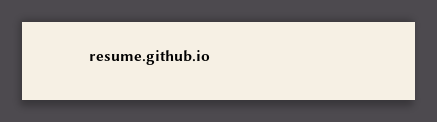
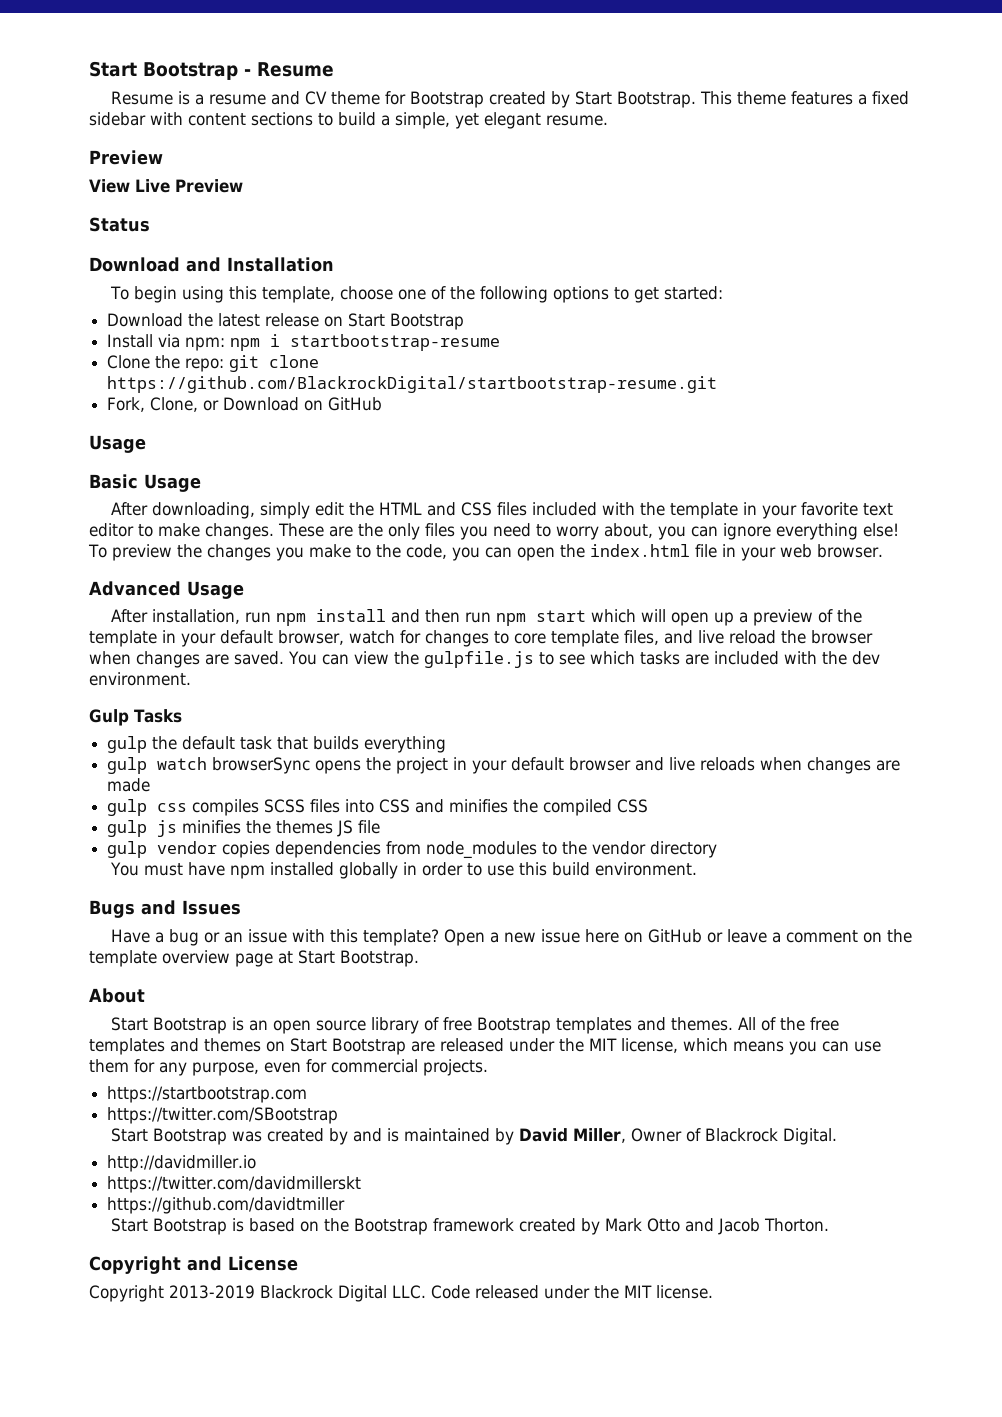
[89,50,210,65] resume.github.io -> [89,61,334,80] [111,91,910,108] [89,112,608,129] [89,150,163,165] [89,179,243,193] [89,217,150,232] [89,257,334,272] [110,286,724,303] [107,313,465,330] [107,334,501,351] [107,355,320,372] [107,376,718,393] [107,397,383,412] [89,435,146,453] [89,474,201,492] [111,502,894,519] [89,523,899,540] [88,544,883,561] [89,581,244,599] [111,609,863,626] [89,630,873,647] [89,651,880,668] [89,672,191,686] [89,709,182,726] [107,736,447,753] [107,757,901,774] [107,778,151,792] [107,799,649,816] [107,820,381,837] [107,841,718,859] [110,862,698,879] [89,900,241,918] [111,929,913,946] [89,950,419,967] [89,988,145,1003] [111,1017,840,1034] [89,1038,881,1055] [89,1059,488,1076] [107,1086,308,1103] [107,1107,339,1124] [111,1128,838,1145] [107,1155,257,1172] [107,1176,362,1193] [107,1197,346,1214] [111,1218,830,1235] [89,1256,298,1274] [89,1285,713,1302] Start Bootstrap - Resume // Resume is a resume and CV theme for Bootstrap created by Start Bootstrap. This theme features a fixed sidebar with content sections to build a simple, yet elegant resume. // Preview // View Live Preview // Status // Download and Installation // To begin using this template, choose one of the following options to get started: // Download the latest release on Start Bootstrap // Install via npm: npm i startbootstrap-resume // Clone the repo: git clone https://github.com/BlackrockDigital/startbootstrap-resume.git // Fork, Clone, or Download on GitHub // Usage // Basic Usage // After downloading, simply edit the HTML and CSS files included with the template in your favorite text editor to make changes. These are the only files you need to worry about, you can ignore everything else! To preview the changes you make to the code, you can open the index.html file in your web browser. // Advanced Usage // After installation, run npm install and then run npm start which will open up a preview of the template in your default browser, watch for changes to core template files, and live reload the browser when changes are saved. You can view the gulpfile.js to see which tasks are included with the dev environment. // Gulp Tasks // gulp the default task that builds everything // gulp watch browserSync opens the project in your default browser and live reloads when changes are made // gulp css compiles SCSS files into CSS and minifies the compiled CSS // gulp js minifies the themes JS file // gulp vendor copies dependencies from node_modules to the vendor directory // You must have npm installed globally in order to use this build environment. // Bugs and Issues // Have a bug or an issue with this template? Open a new issue here on GitHub or leave a comment on the template overview page at Start Bootstrap. // About // Start Bootstrap is an open source library of free Bootstrap templates and themes. All of the free templates and themes on Start Bootstrap are released under the MIT license, which means you can use them for any purpose, even for commercial projects. // https://startbootstrap.com // https://twitter.com/SBootstrap // Start Bootstrap was created by and is maintained by David Miller, Owner of Blackrock Digital. // http://davidmiller.io // https://twitter.com/davidmillerskt // https://github.com/davidtmiller // Start Bootstrap is based on the Bootstrap framework created by Mark Otto and Jacob Thorton. // Copyright and License // Copyright 2013-2019 Blackrock Digital LLC. Code released under the MIT license.

